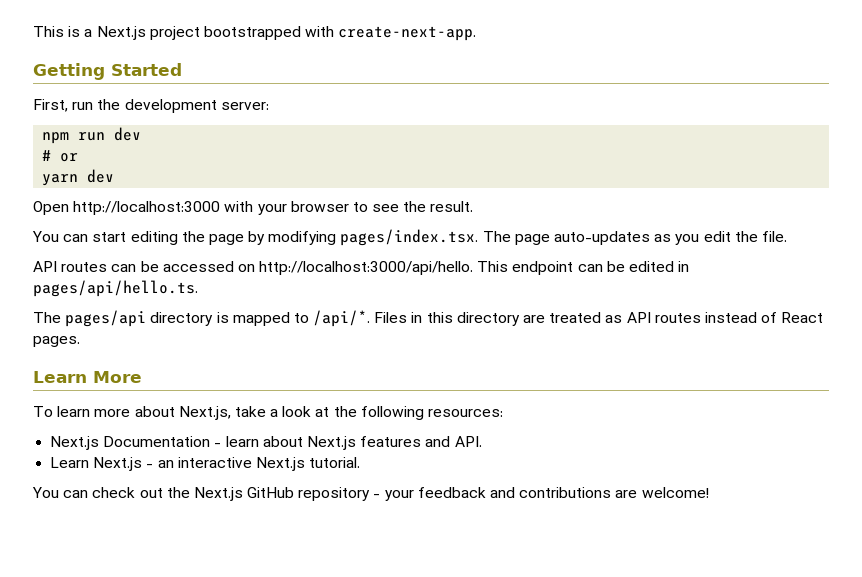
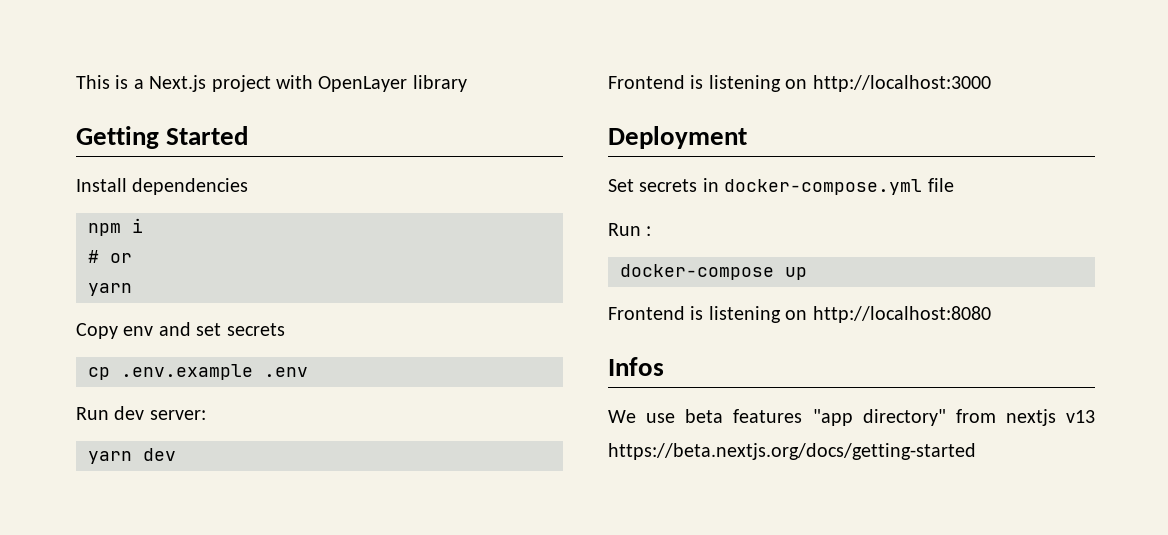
[203,26,477,41] bootstrapped with create-next-app. -> [276,75,467,92] with OpenLayer library
[33,99,269,113] First, run the development server: -> [76,178,249,195] Install dependencies
[78,127,142,141] run dev -> [132,218,143,233] i
[87,169,115,183] [33,201,474,215] [32,229,787,246] [33,261,690,275] [33,280,198,297] [33,310,824,327] [33,336,80,347] [33,371,142,383] [33,406,504,420] [50,436,482,450] [50,457,361,471] [32,487,709,501] dev // Open http://localhost:3000 with your browser to see the result. // You can start editing the page by modifying pages/index.tsx. The page auto-updates as you edit the file. // API routes can be accessed on http://localhost:3000/api/hello. This endpoint can be edited in pages/api/hello.ts. // The pages/api directory is mapped to /api/*. Files in this directory are treated as API routes instead of React pages. // Learn More // To learn more about Next.js, take a look at the following resources: // Next.js Documentation - learn about Next.js features and API. // Learn Next.js - an interactive Next.js tutorial. // You can check out the Next.js GitHub repository - your feedback and contributions are welcome! -> [76,322,285,339] [88,364,308,380] [76,406,206,420] [88,448,176,464] [608,75,991,92] [608,126,747,149] [608,178,954,195] [608,223,652,236] [620,264,807,280] [608,306,991,323] [608,357,664,376] [608,409,1095,426] [608,443,976,460] // Copy env and set secrets // cp .env.example .env // Run dev server: // yarn dev // Frontend is listening on http://localhost:3000 // Deployment // Set secrets in docker-compose.yml file // Run : // docker-compose up // Frontend is listening on http://localhost:8080 // Infos // We use beta features "app directory" from nextjs v13 https://beta.nextjs.org/docs/getting-started

